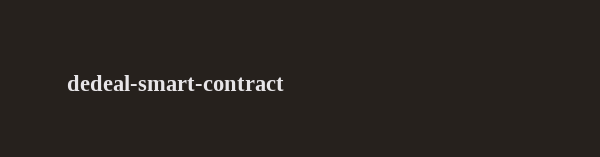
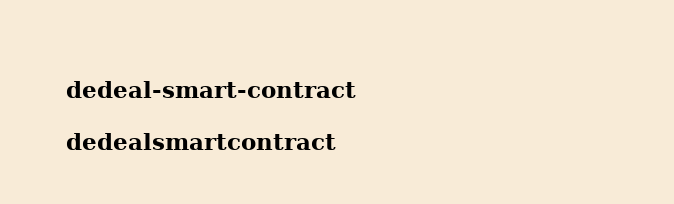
(284, 83) none -> [66,133,336,150] // dedealsmartcontract

